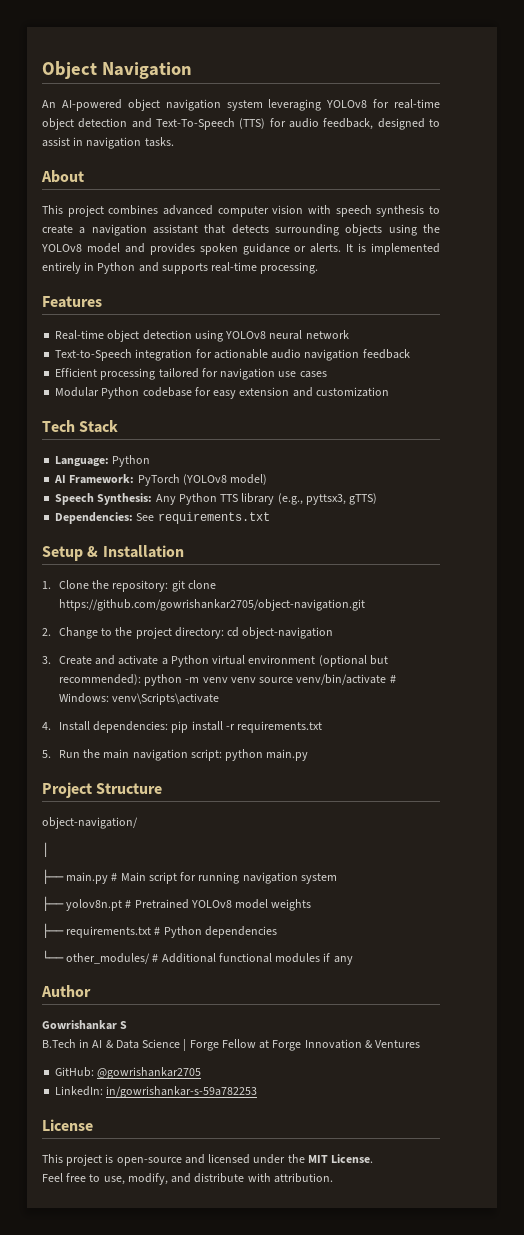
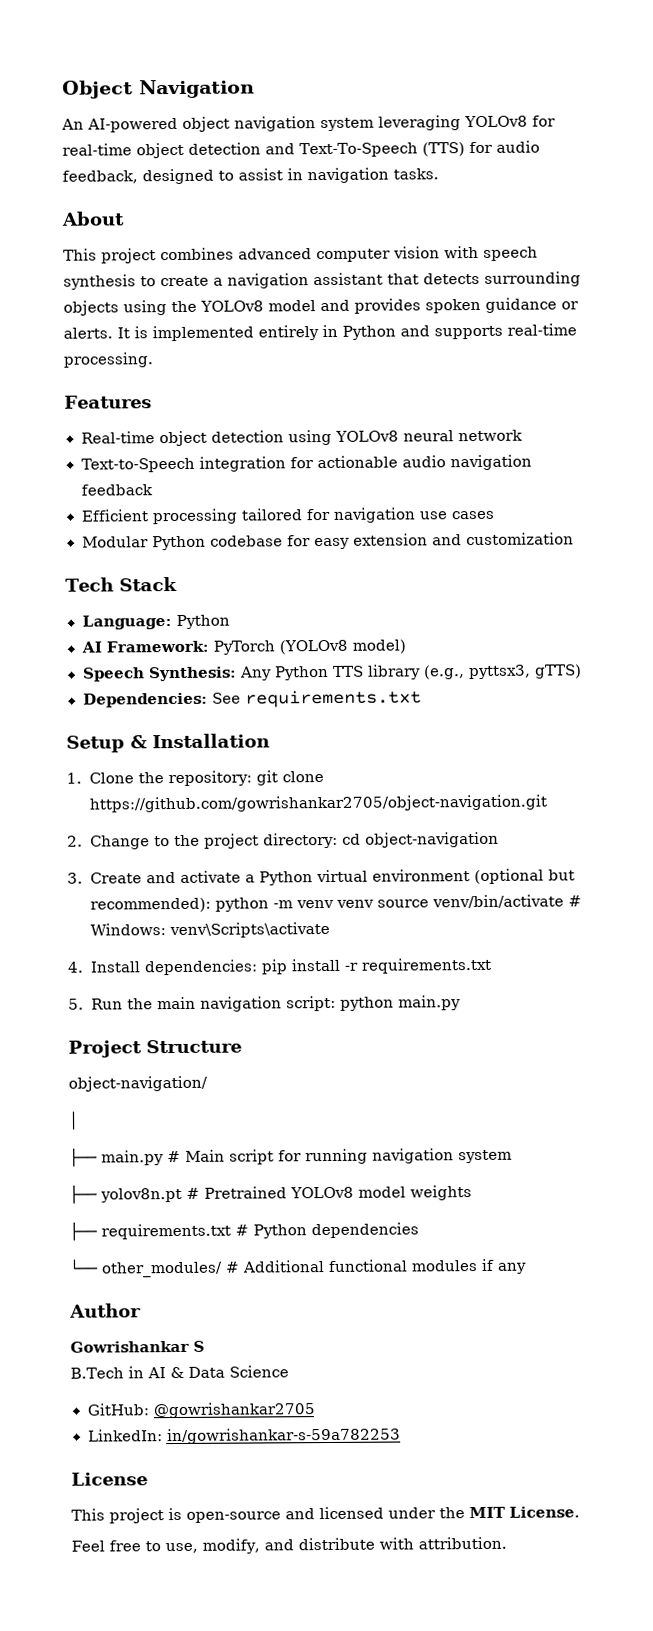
[183,1039,421,1051] | Forge Fellow at Forge Innovation & Ventures -> (289, 1371) none

